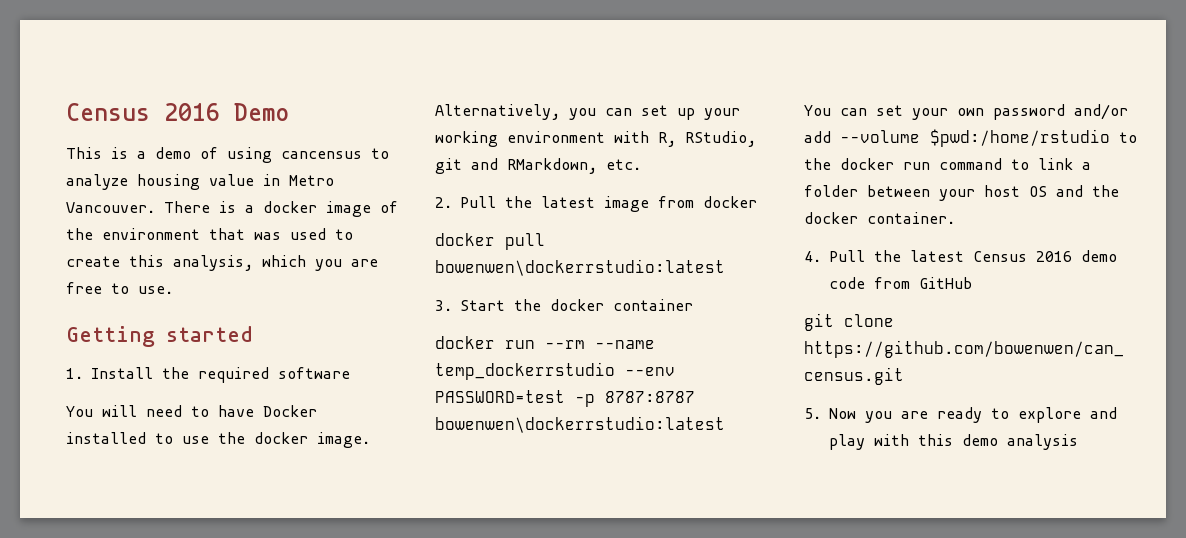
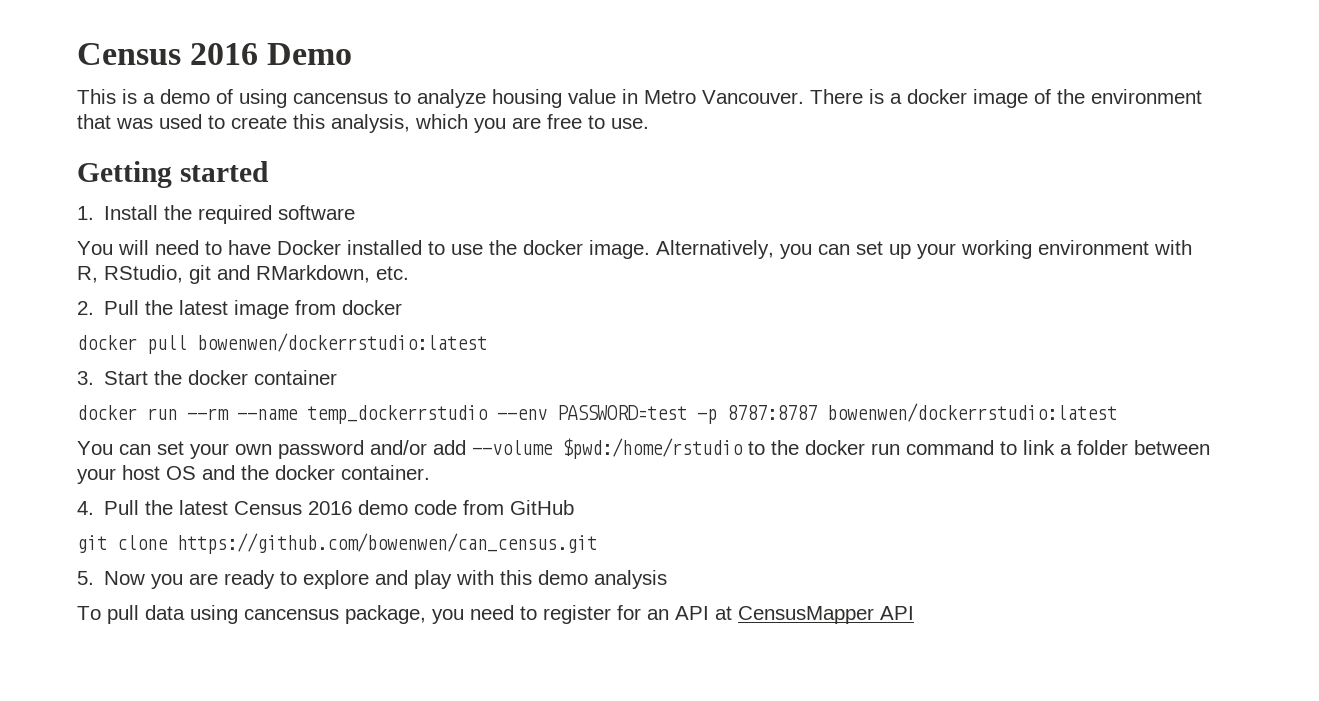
[435,259,725,276] bowenwen\dockerrstudio:latest -> [197,333,487,352] bowenwen/dockerrstudio:latest
[435,416,725,433] bowenwen\dockerrstudio:latest -> [827,403,1117,422] bowenwen/dockerrstudio:latest
(1078, 442) none -> [77,605,914,624] // To pull data using cancensus package, you need to register for an API at CensusMapper API

